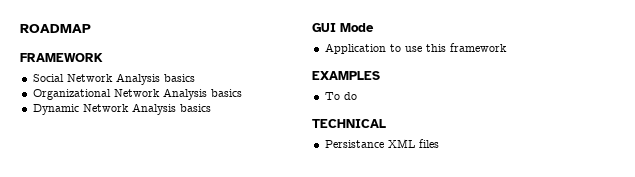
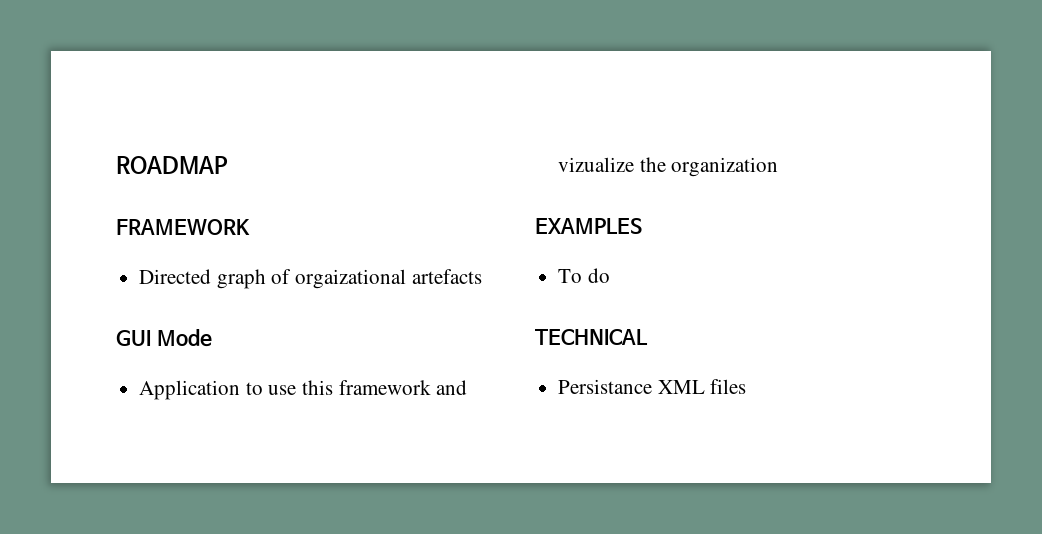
[32,73,195,85] [32,88,242,100] [32,103,211,115] Social Network Analysis basics // Organizational Network Analysis basics // Dynamic Network Analysis basics -> [139,269,482,289] Directed graph of orgaizational artefacts
(507, 47) none -> [436,380,468,395] [558,157,779,177] and vizualize the organization

